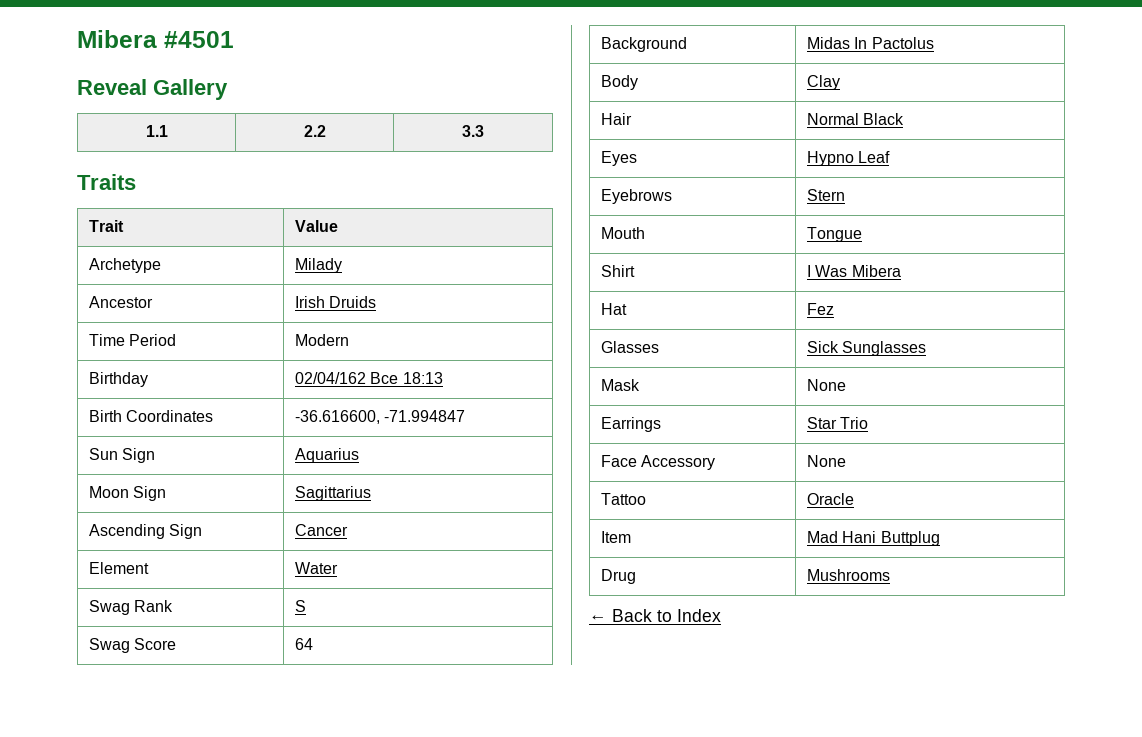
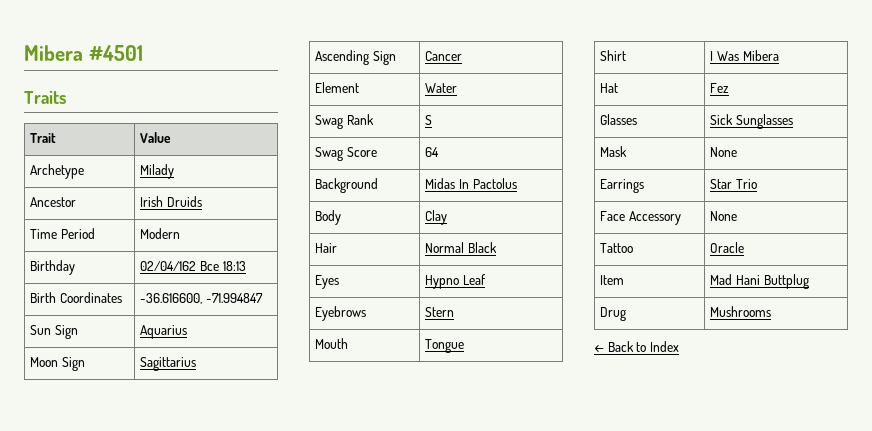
[77,79,228,100] [145,125,168,137] [303,125,326,137] [462,125,484,137] // Reveal Gallery // 1.1 | 2.2 | 3.3 -> (143, 53) none

